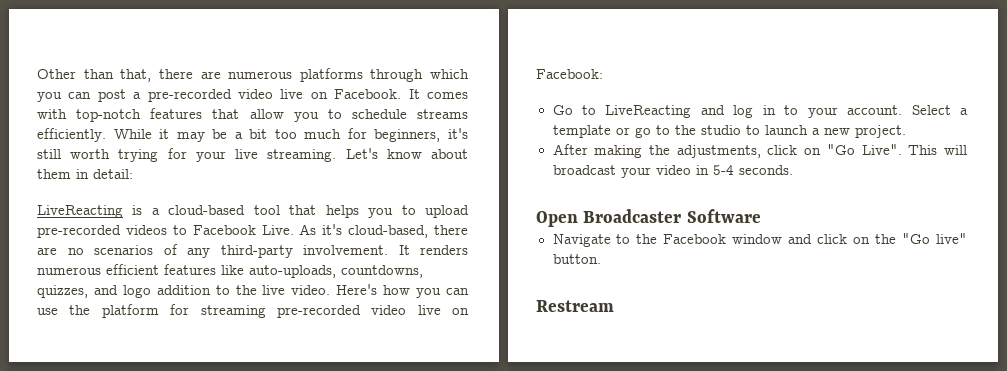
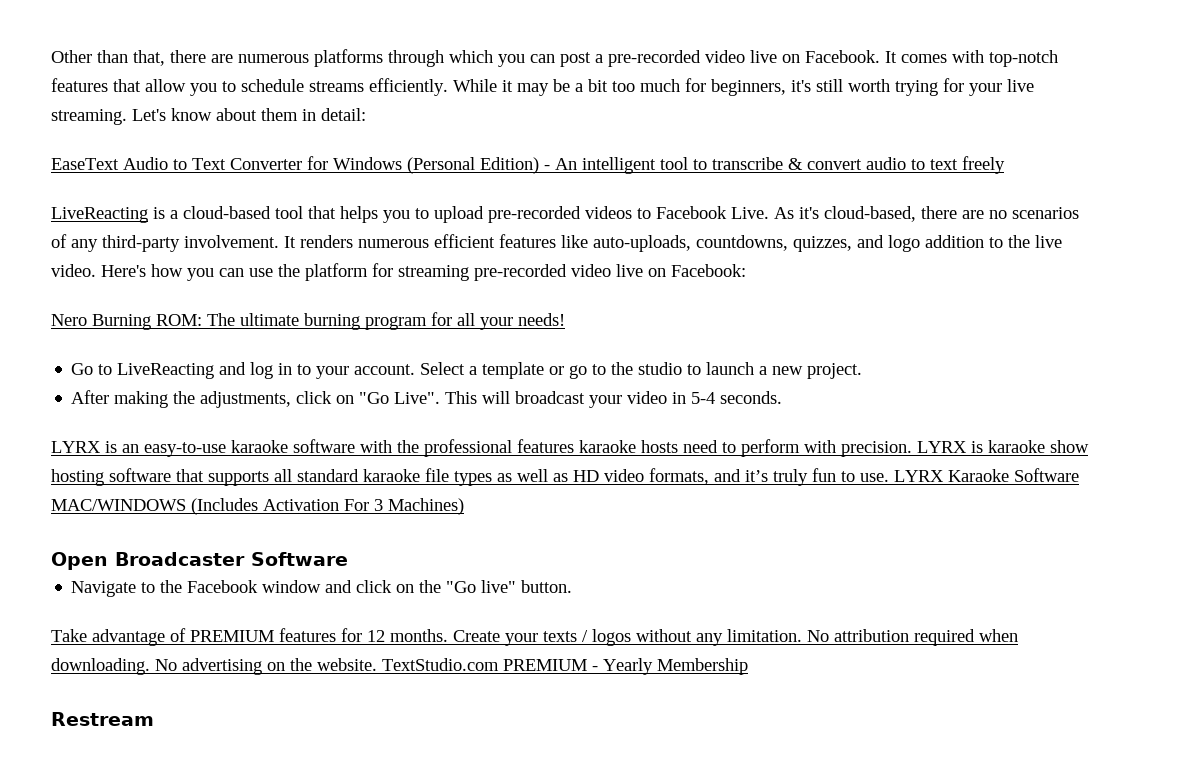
(133, 174) none -> [51,156,1005,174] // EaseText Audio to Text Converter for Windows (Personal Edition) - An intelligent tool to transcribe & convert audio to text freely
(603, 74) none -> [51,312,565,330] // Nero Burning ROM: The ultimate burning program for all your needs!
(793, 170) none -> [51,439,1089,457] [51,468,1079,486] [51,498,464,515] // LYRX is an easy-to-use karaoke software with the professional features karaoke hosts need to perform with precision. LYRX is karaoke show hosting software that supports all standard karaoke file types as well as HD video formats, and it’s truly fun to use. LYRX Karaoke Software MAC/WINDOWS (Includes Activation For 3 Machines)
(601, 259) none -> [51,628,1018,646] [51,658,748,675] // Take advantage of PREMIUM features for 12 months. Create your texts / logos without any limitation. No attribution required when downloading. No advertising on the website. TextStudio.com PREMIUM - Yearly Membership

